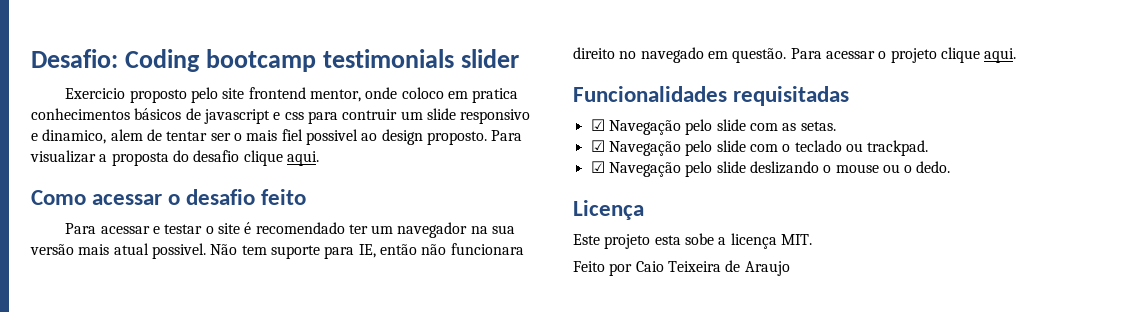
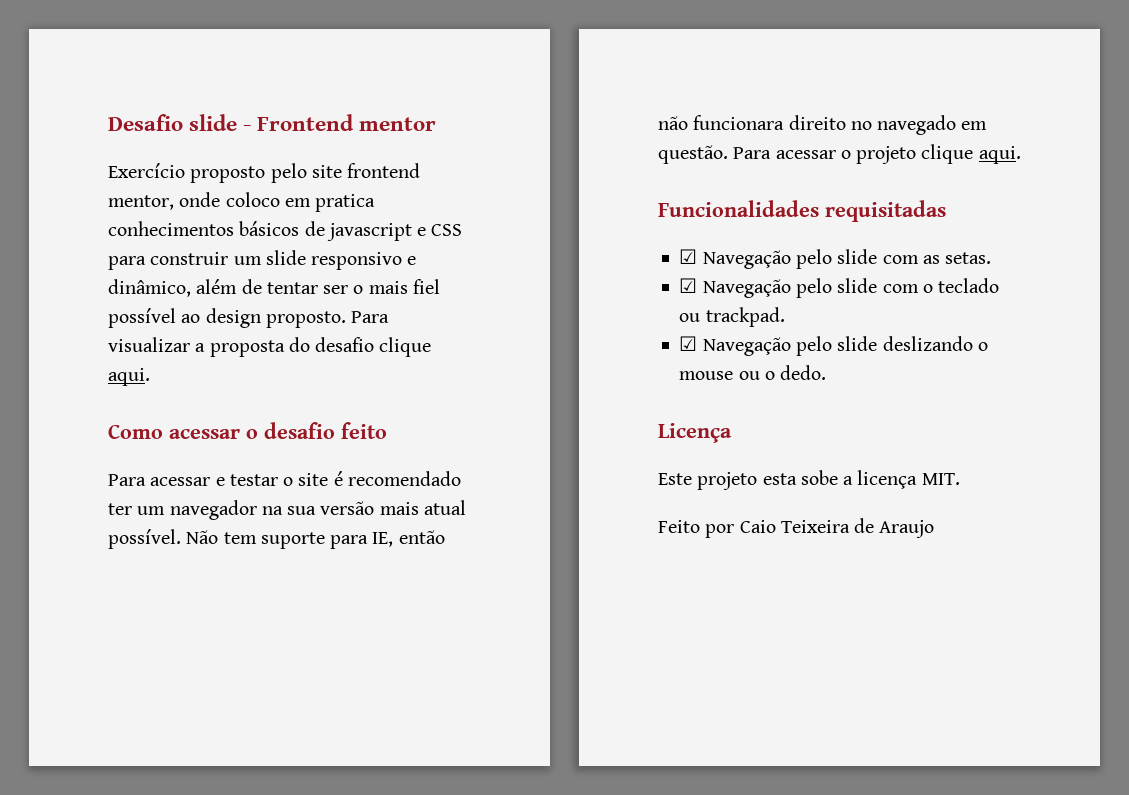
[31,49,520,72] [65,88,126,99] Desafio: Coding bootcamp testimonials slider // Exercicio -> [108,114,437,131] [108,163,185,178] Desafio slide - Frontend mentor // Exercício
[284,109,398,124] css para contruir -> [431,224,463,236] [108,252,229,270] CSS para construir
[42,129,143,144] dinamico, alem -> [108,279,238,297] dinâmico, além
[305,129,358,145] possivel -> [108,308,176,328] possível
[151,243,206,259] possivel. -> [108,529,181,549] possível.

